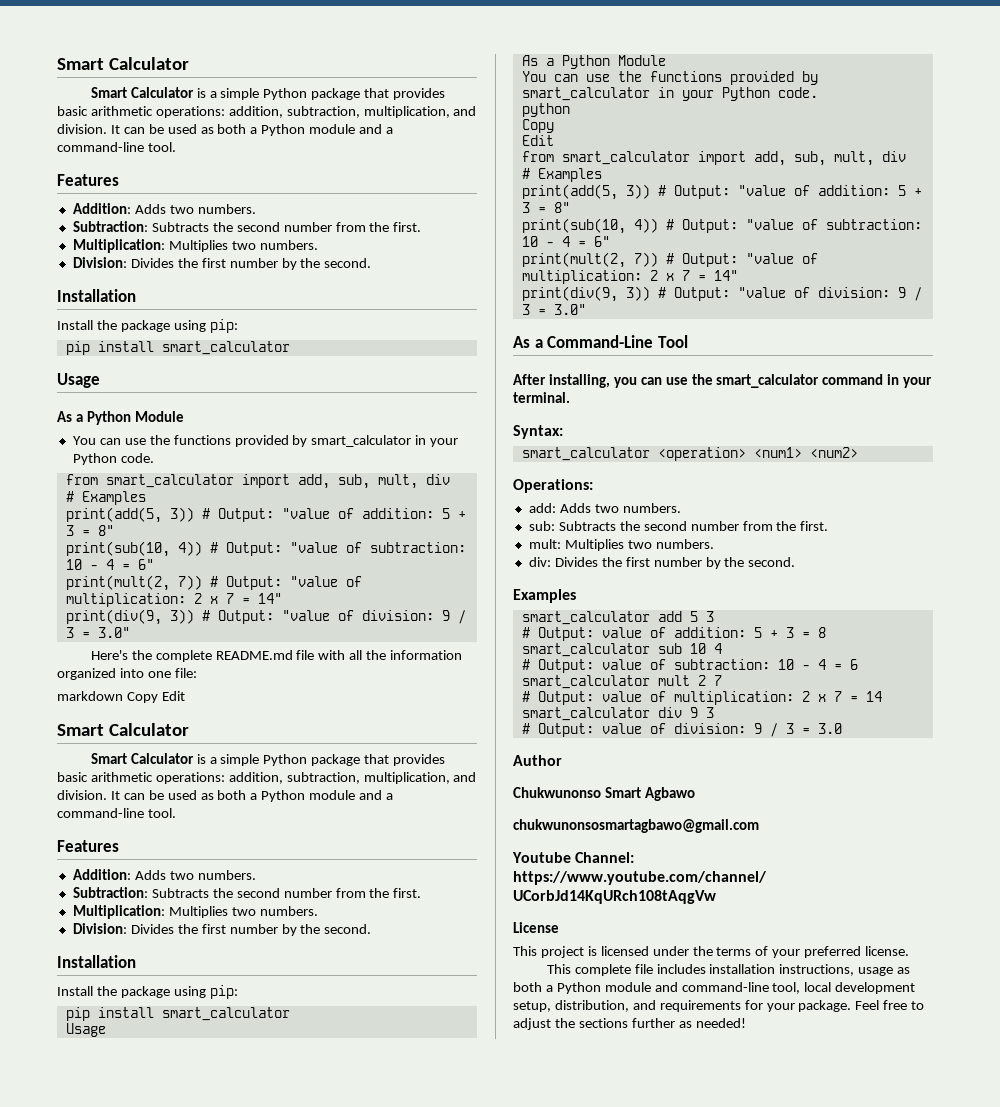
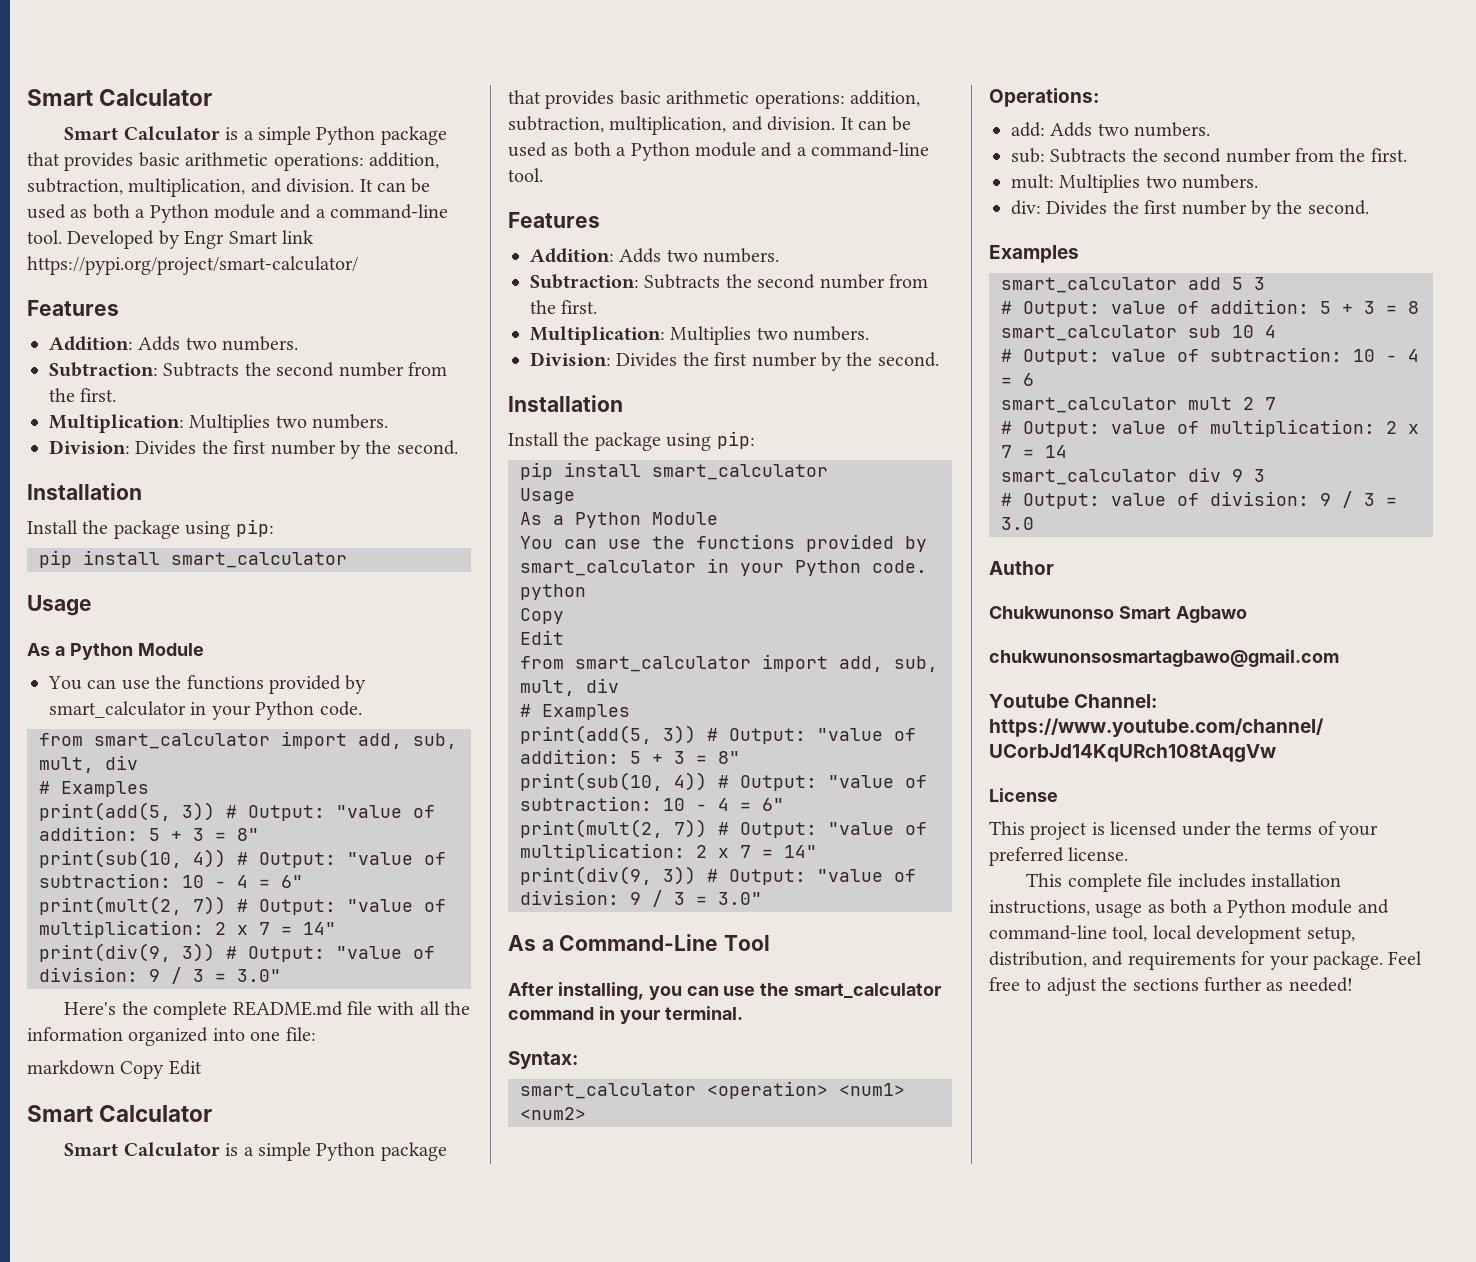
(176, 147) none -> [67,230,314,249] [27,256,358,275] Developed by Engr Smart link https://pypi.org/project/smart-calculator/

